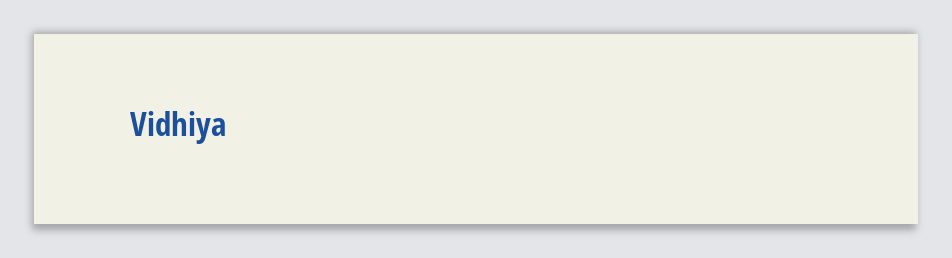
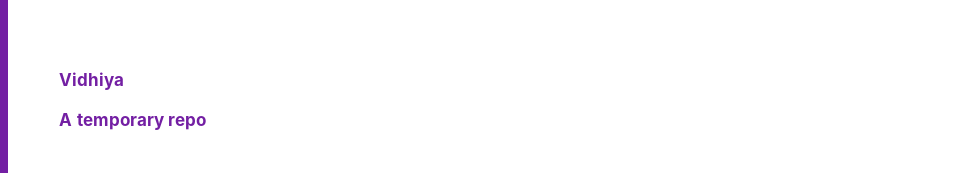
(226, 127) none -> [59,113,207,130] // A temporary repo

